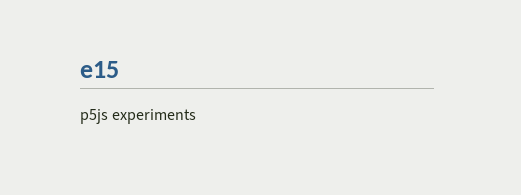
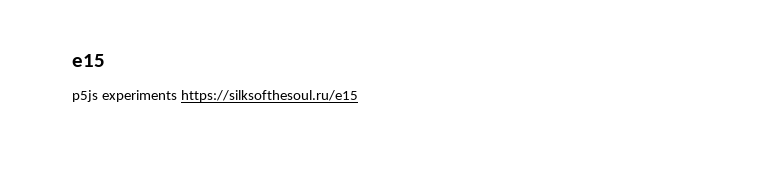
(197, 116) none -> [180,90,358,102] https://silksofthesoul.ru/e15

